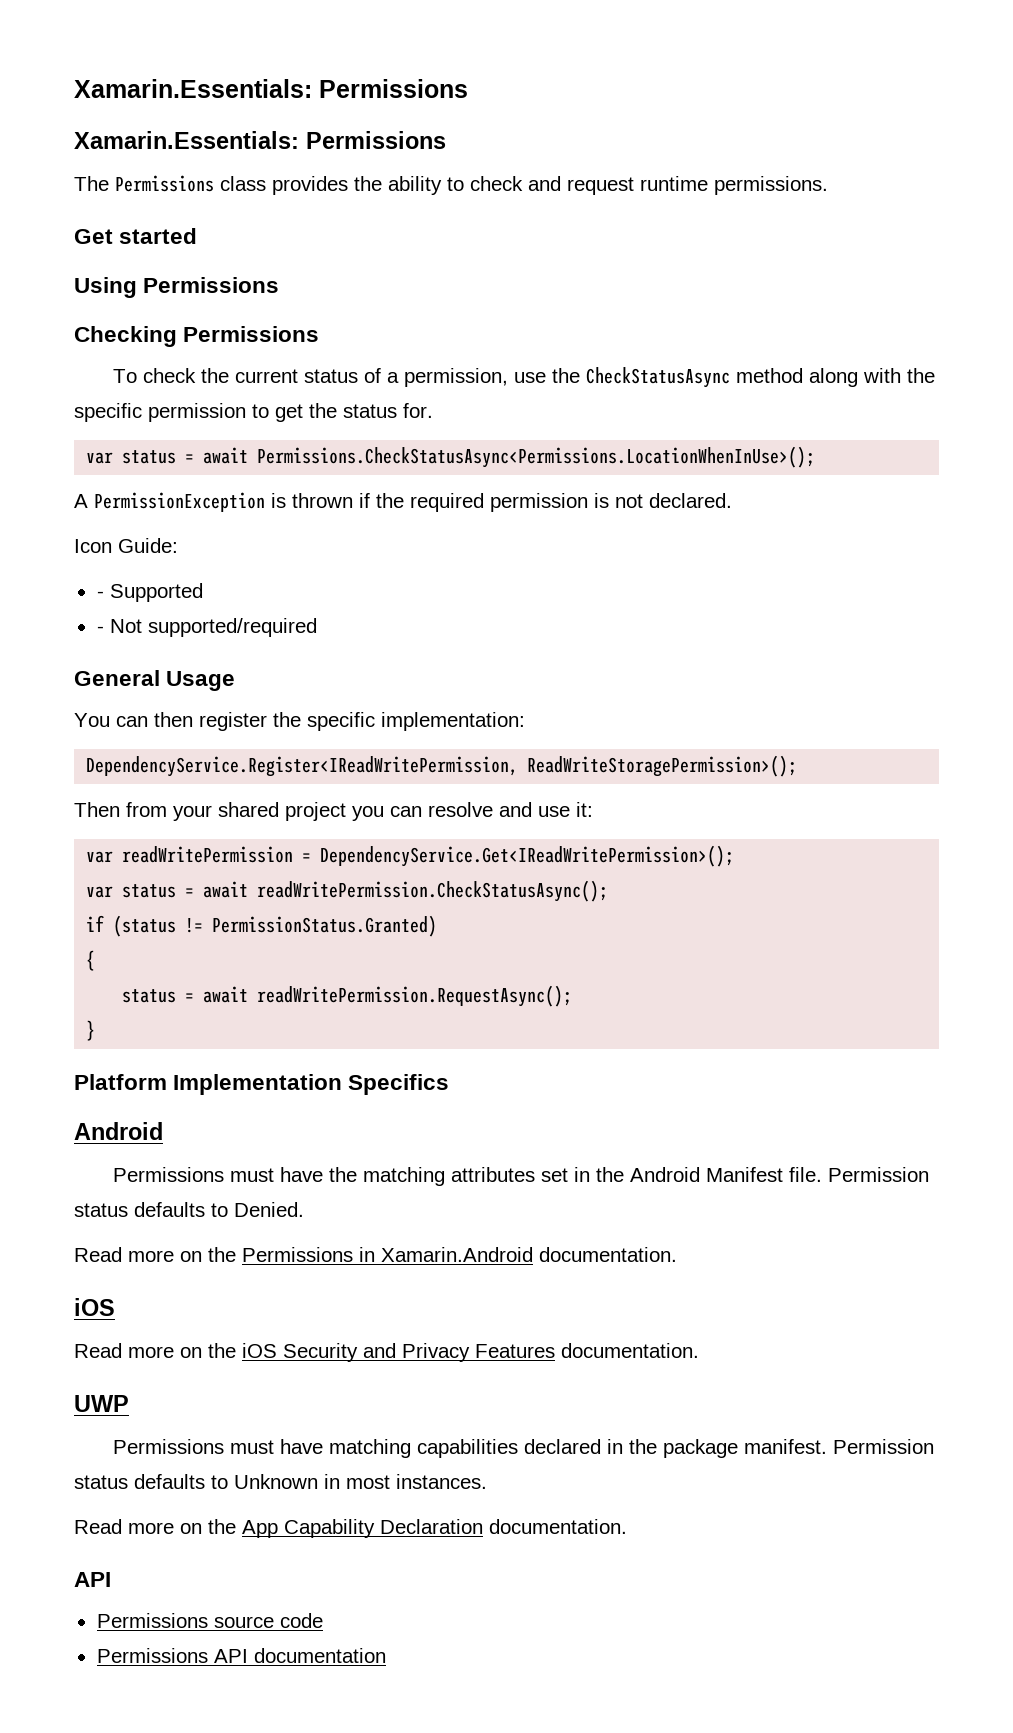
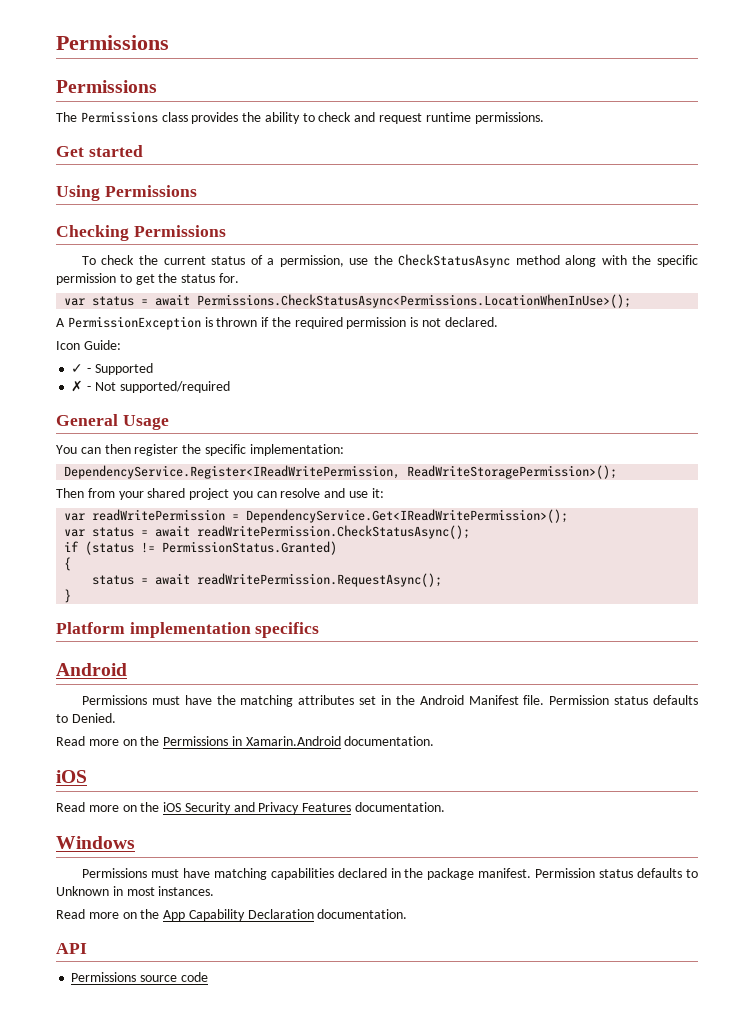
[74,79,468,98] [74,131,299,149] Xamarin.Essentials: Permissions // Xamarin.Essentials: -> [56,35,169,50] Permissions //
(178, 545) none -> [71,364,84,373] ✓
(203, 592) none -> [71,380,84,392] ✗
[173,1074,450,1095] Implementation Specifics -> [129,622,320,638] implementation specifics
[74,1395,129,1412] UWP -> [56,836,135,849] Windows
[96,1648,386,1663] // Permissions API documentation -> (208, 977) none

